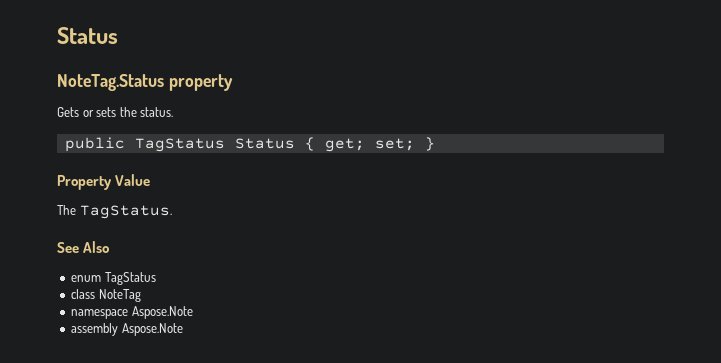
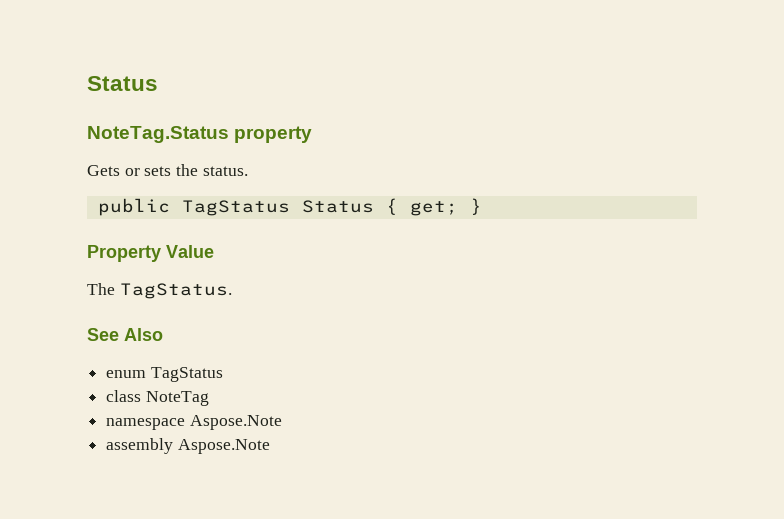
[374,138,415,151] set; -> (458, 208) none

